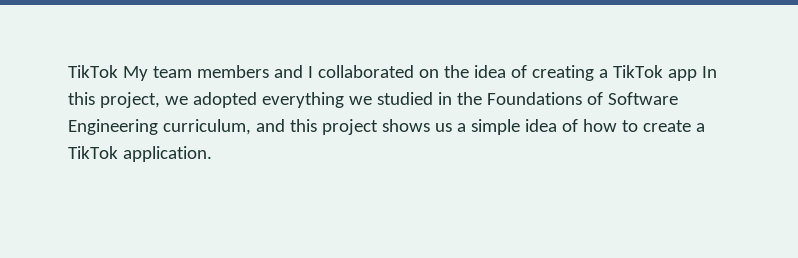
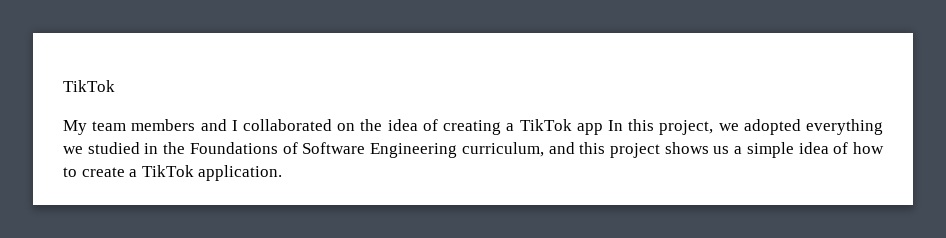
[68,65,118,78] TikTok -> [63,80,115,92] TikTok //

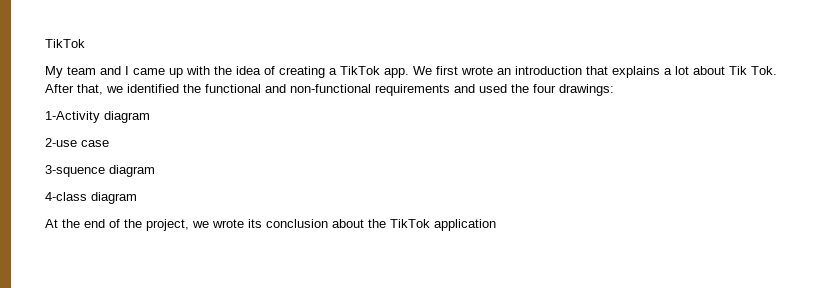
[131,119,196,131] members -> (96, 70) none
[243,119,356,131] collaborated on -> [133,66,210,78] came up with
[576,119,884,135] [63,142,884,158] [63,165,283,181] app In this project, we adopted everything we studied in the Foundations of Software Engineering curriculum, and this project shows us a simple idea of how to create a TikTok application. -> [384,66,777,78] [45,84,614,96] [45,111,150,123] [45,138,109,147] [45,165,155,177] [45,192,137,204] [45,219,496,231] app. We first wrote an introduction that explains a lot about Tik Tok. After that, we identified the functional and non-functional requirements and used the four drawings: // 1-Activity diagram // 2-use case // 3-squence diagram // 4-class diagram // At the end of the project, we wrote its conclusion about the TikTok application

